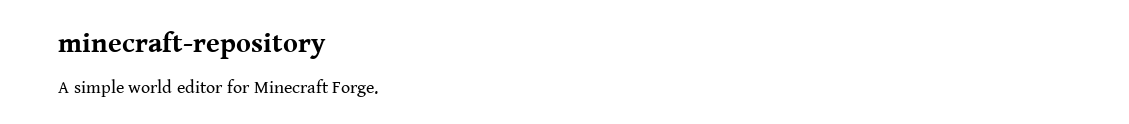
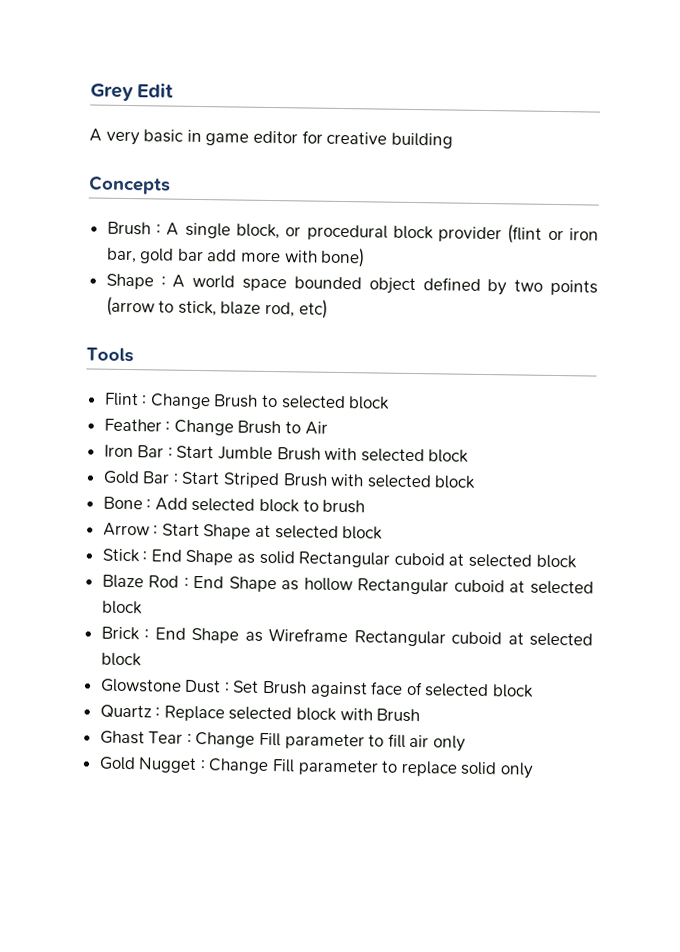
[58,31,326,59] [58,79,379,97] minecraft-repository // A simple world editor for Minecraft Forge. -> [90,83,175,102] [89,128,453,149] [88,175,171,195] [106,221,599,244] [105,247,366,268] [105,273,598,296] [105,296,328,319] [86,347,134,363] [103,392,391,410] [103,418,328,436] [103,444,470,463] [102,470,477,489] [102,496,366,514] [102,522,384,540] [101,548,577,569] [101,574,594,595] [101,600,143,615] [100,626,593,647] [100,652,142,667] [99,678,535,698] [99,704,421,723] [99,730,467,752] [98,756,535,779] Grey Edit // A very basic in game editor for creative building // Concepts // Brush : A single block, or procedural block provider (flint or iron bar, gold bar add more with bone) // Shape : A world space bounded object defined by two points (arrow to stick, blaze rod, etc) // Tools // Flint : Change Brush to selected block // Feather : Change Brush to Air // Iron Bar : Start Jumble Brush with selected block // Gold Bar : Start Striped Brush with selected block // Bone : Add selected block to brush // Arrow : Start Shape at selected block // Stick : End Shape as solid Rectangular cuboid at selected block // Blaze Rod : End Shape as hollow Rectangular cuboid at selected block // Brick : End Shape as Wireframe Rectangular cuboid at selected block // Glowstone Dust : Set Brush against face of selected block // Quartz : Replace selected block with Brush // Ghast Tear : Change Fill parameter to fill air only // Gold Nugget : Change Fill parameter to replace solid only

